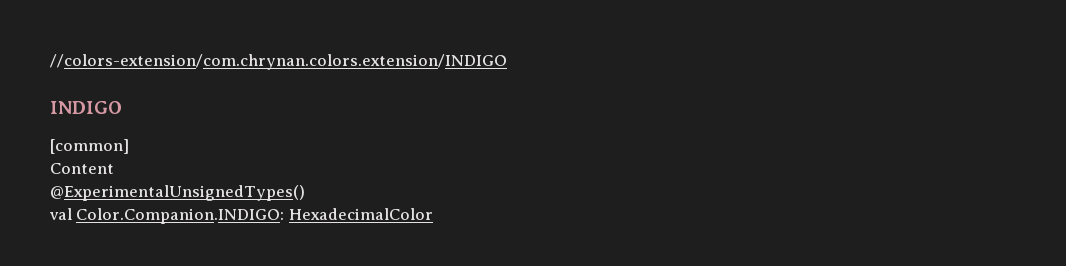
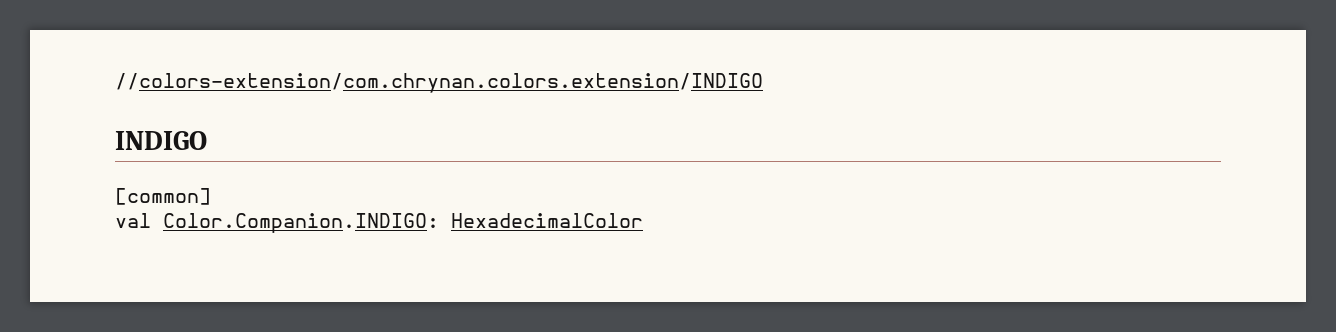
[50,163,114,174] [50,185,305,201] // Content // @ExperimentalUnsignedTypes() -> (211, 196) none

